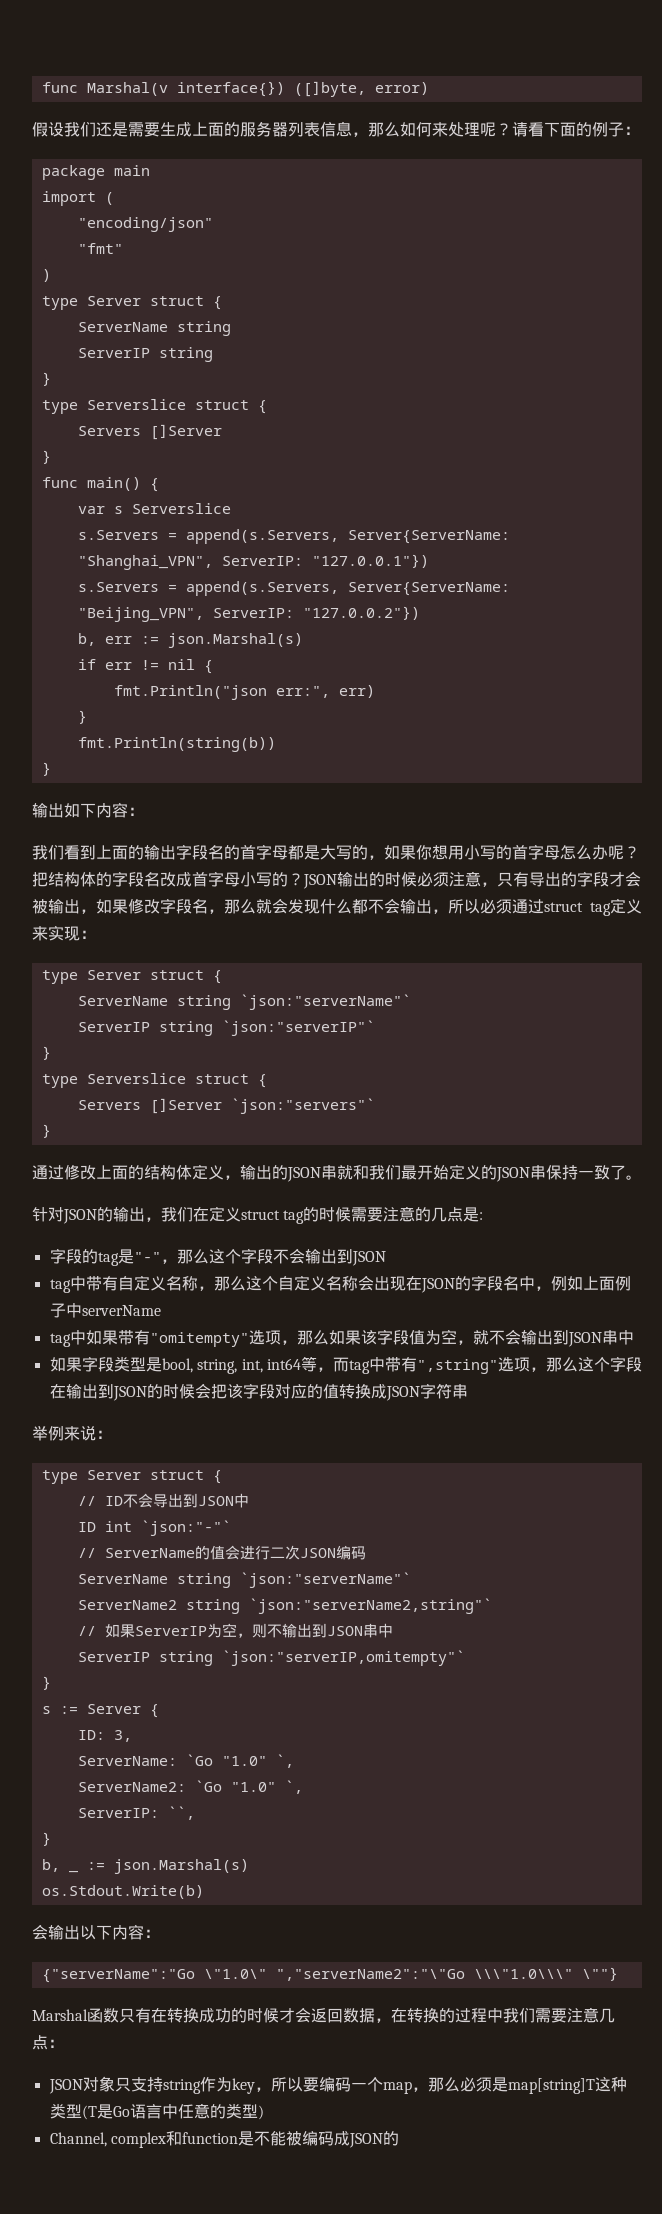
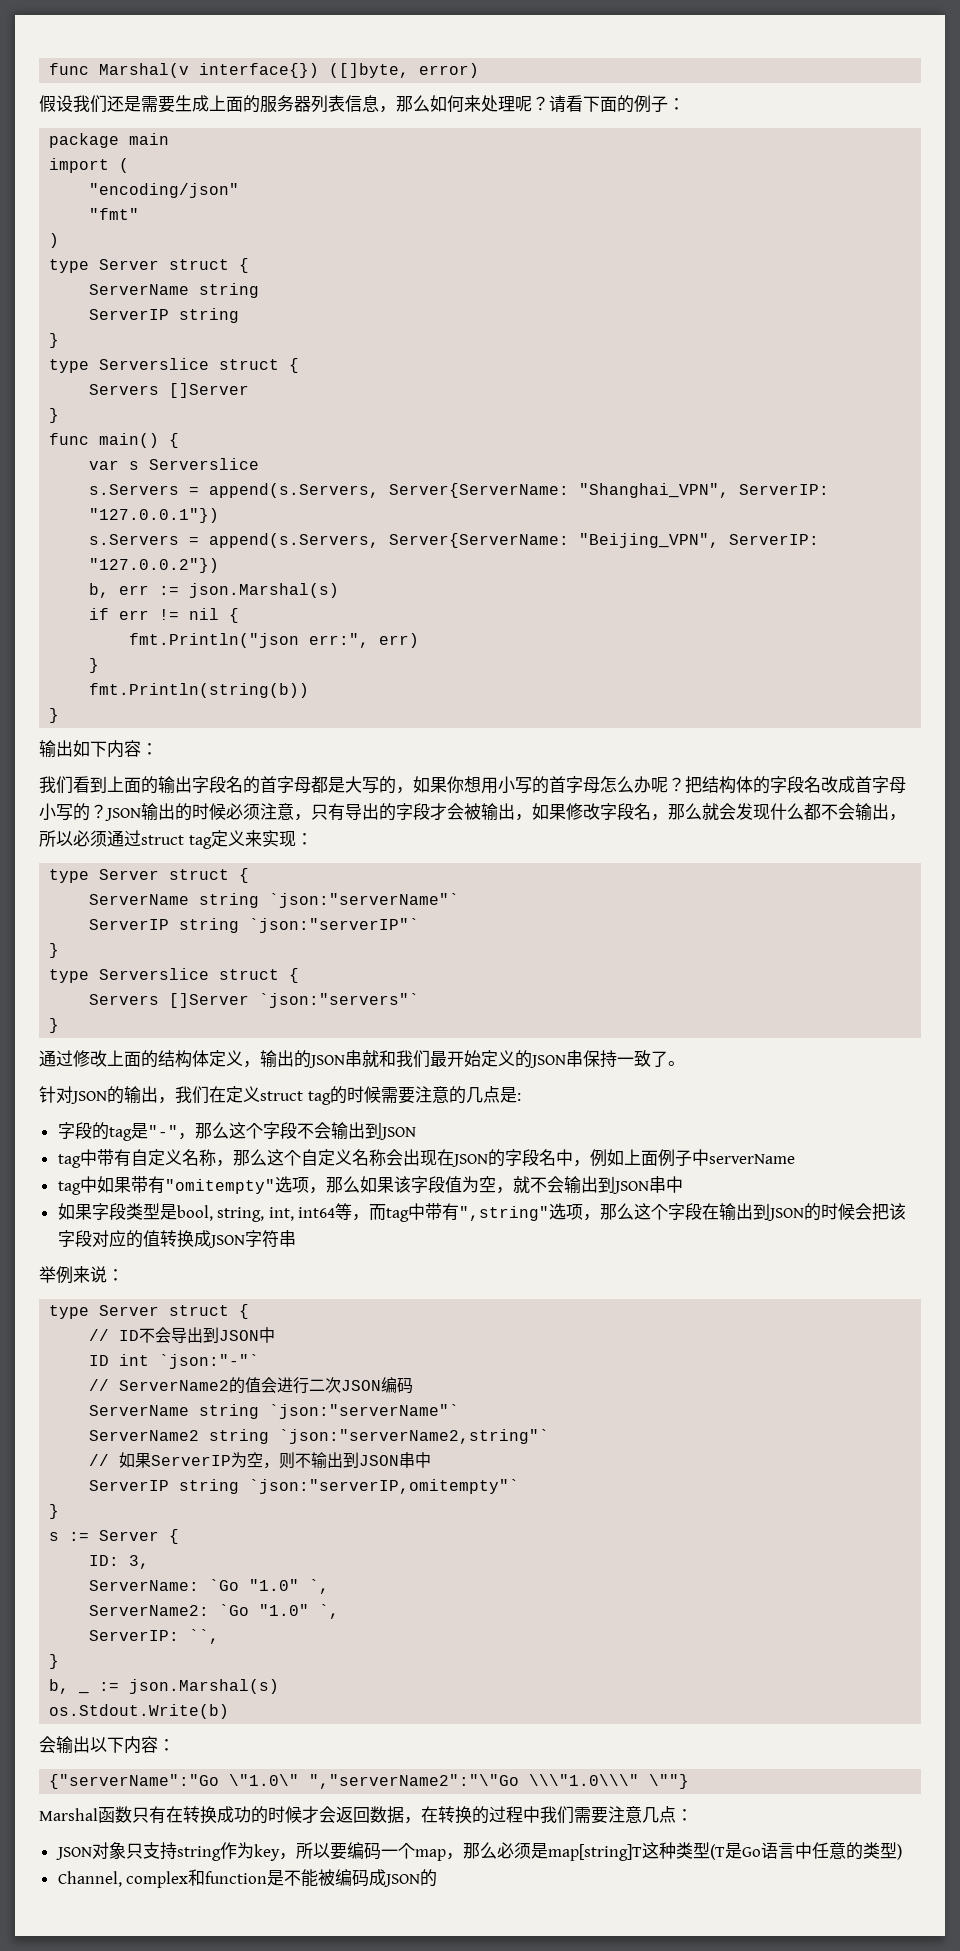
[104,1548,195,1558] ServerName -> [119,1380,230,1391] ServerName2

